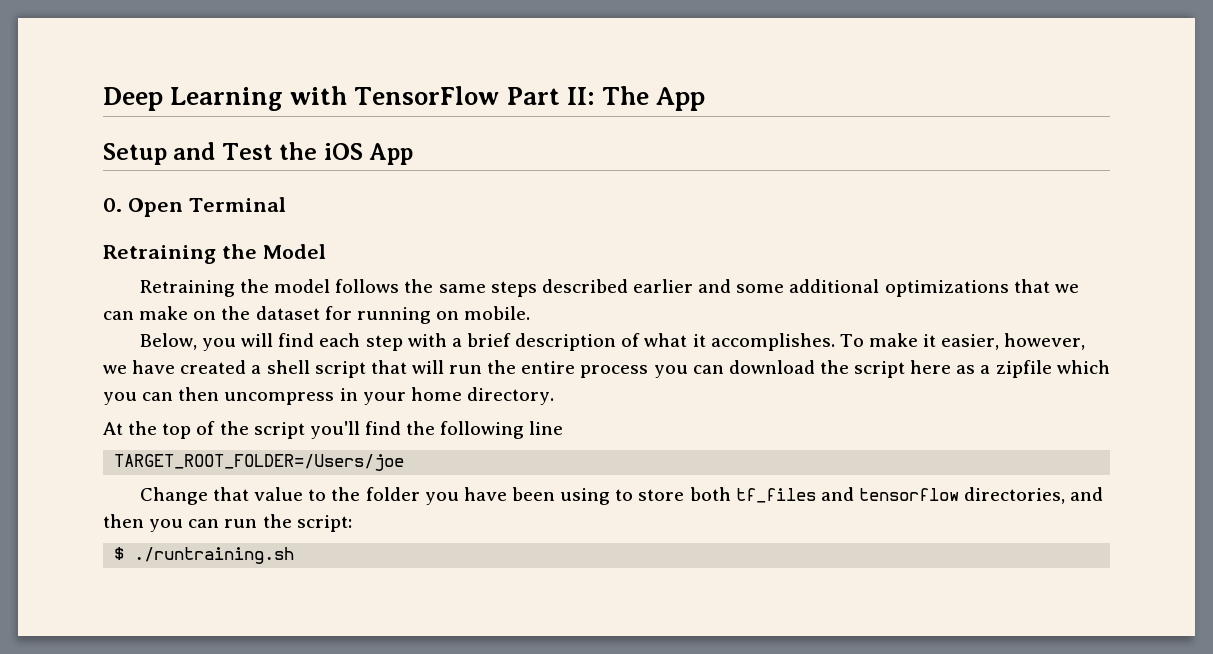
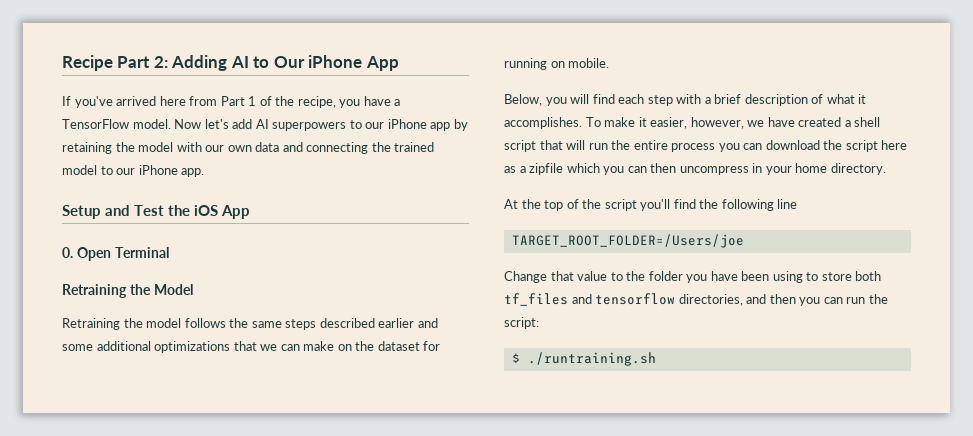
[103,86,706,111] Deep Learning with TensorFlow Part II: The App -> [62,55,399,71] [62,96,401,108] [62,119,468,131] [62,142,435,154] [62,165,205,177] Recipe Part 2: Adding AI to Our iPhone App // If you've arrived here from Part 1 of the recipe, you have a TensorFlow model. Now let's add AI superpowers to our iPhone app by retaining the model with our own data and connecting the trained model to our iPhone app.

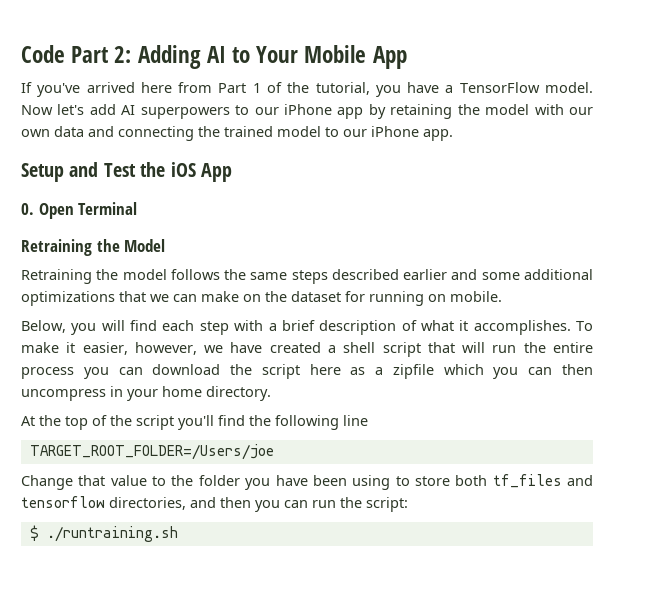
[62,55,113,71] Recipe -> [21,45,65,63] Code
[273,55,363,68] Our iPhone -> [256,45,367,63] Your Mobile
[297,96,336,108] recipe, -> [315,82,370,95] tutorial,

